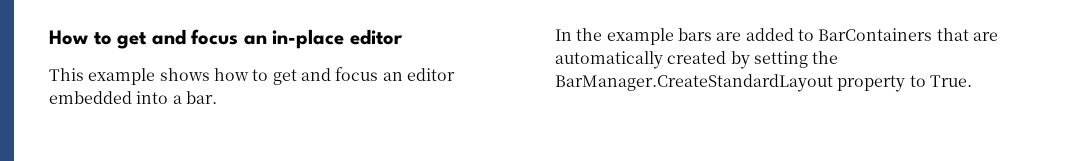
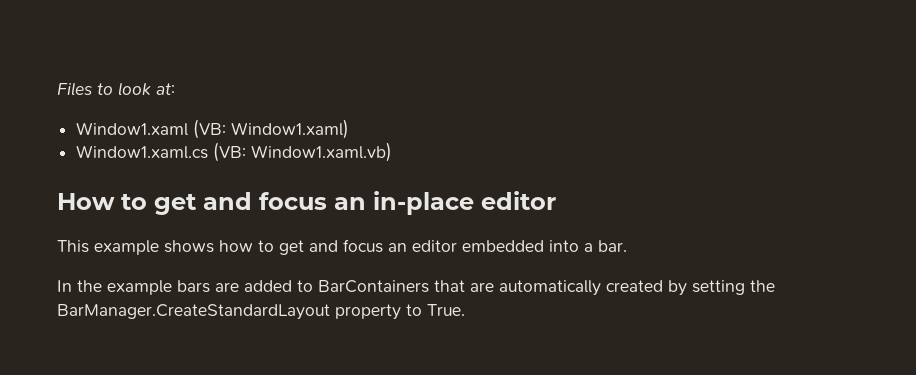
(49, 37) none -> [57,82,175,96] [76,119,350,139] [76,142,393,162] Files to look at: // Window1.xaml (VB: Window1.xaml) // Window1.xaml.cs (VB: Window1.xaml.vb) //

